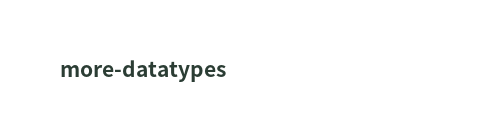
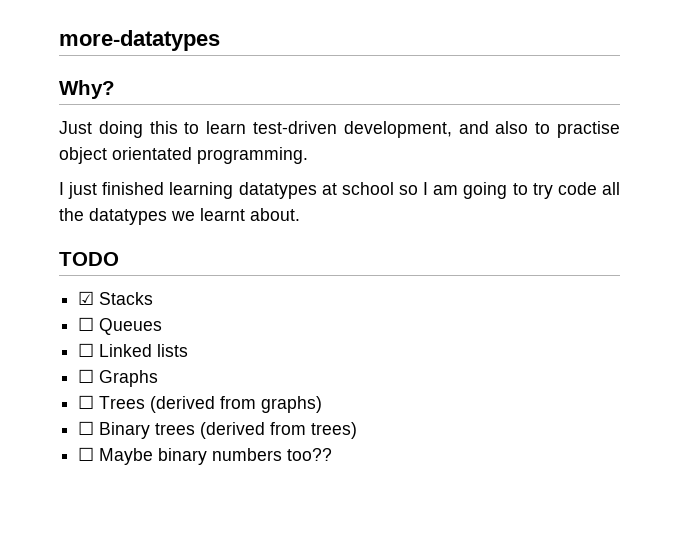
(226, 71) none -> [59,80,115,99] [59,121,620,138] [59,147,308,164] [59,182,621,199] [59,208,300,225] [59,252,119,266] [78,291,154,305] [78,317,163,335] [78,343,189,357] [78,369,159,387] [78,395,323,413] [78,421,358,439] [78,447,333,465] // Why? // Just doing this to learn test-driven development, and also to practise object orientated programming. // I just finished learning datatypes at school so I am going to try code all the datatypes we learnt about. // TODO // ☑ Stacks // ☐ Queues // ☐ Linked lists // ☐ Graphs // ☐ Trees (derived from graphs) // ☐ Binary trees (derived from trees) // ☐ Maybe binary numbers too??

